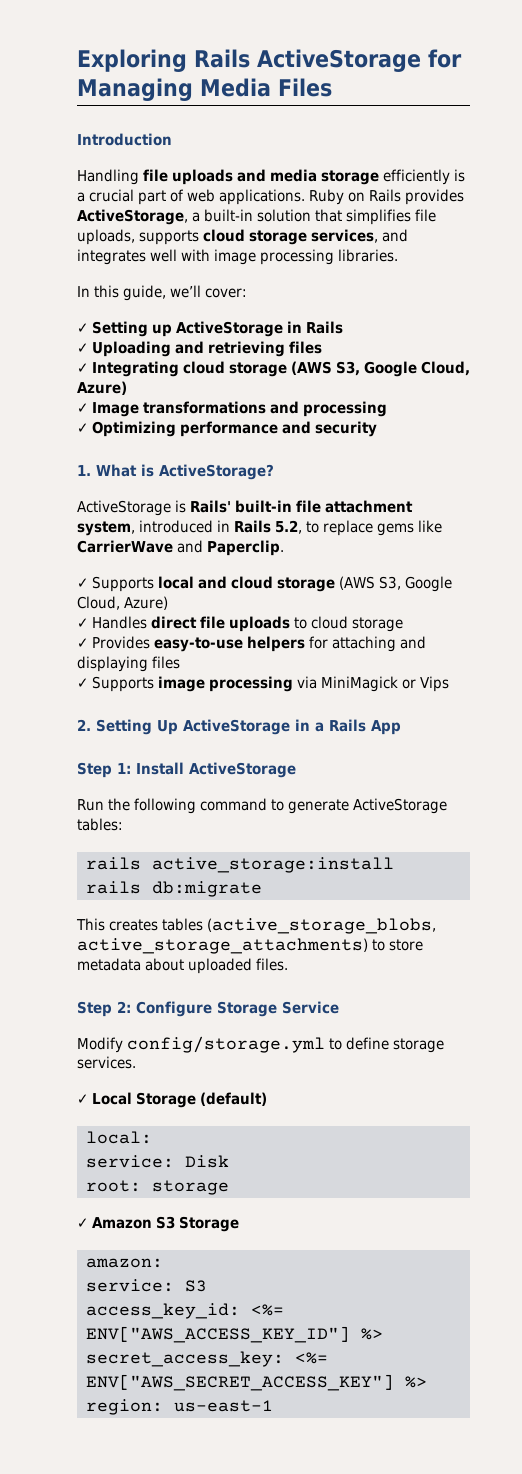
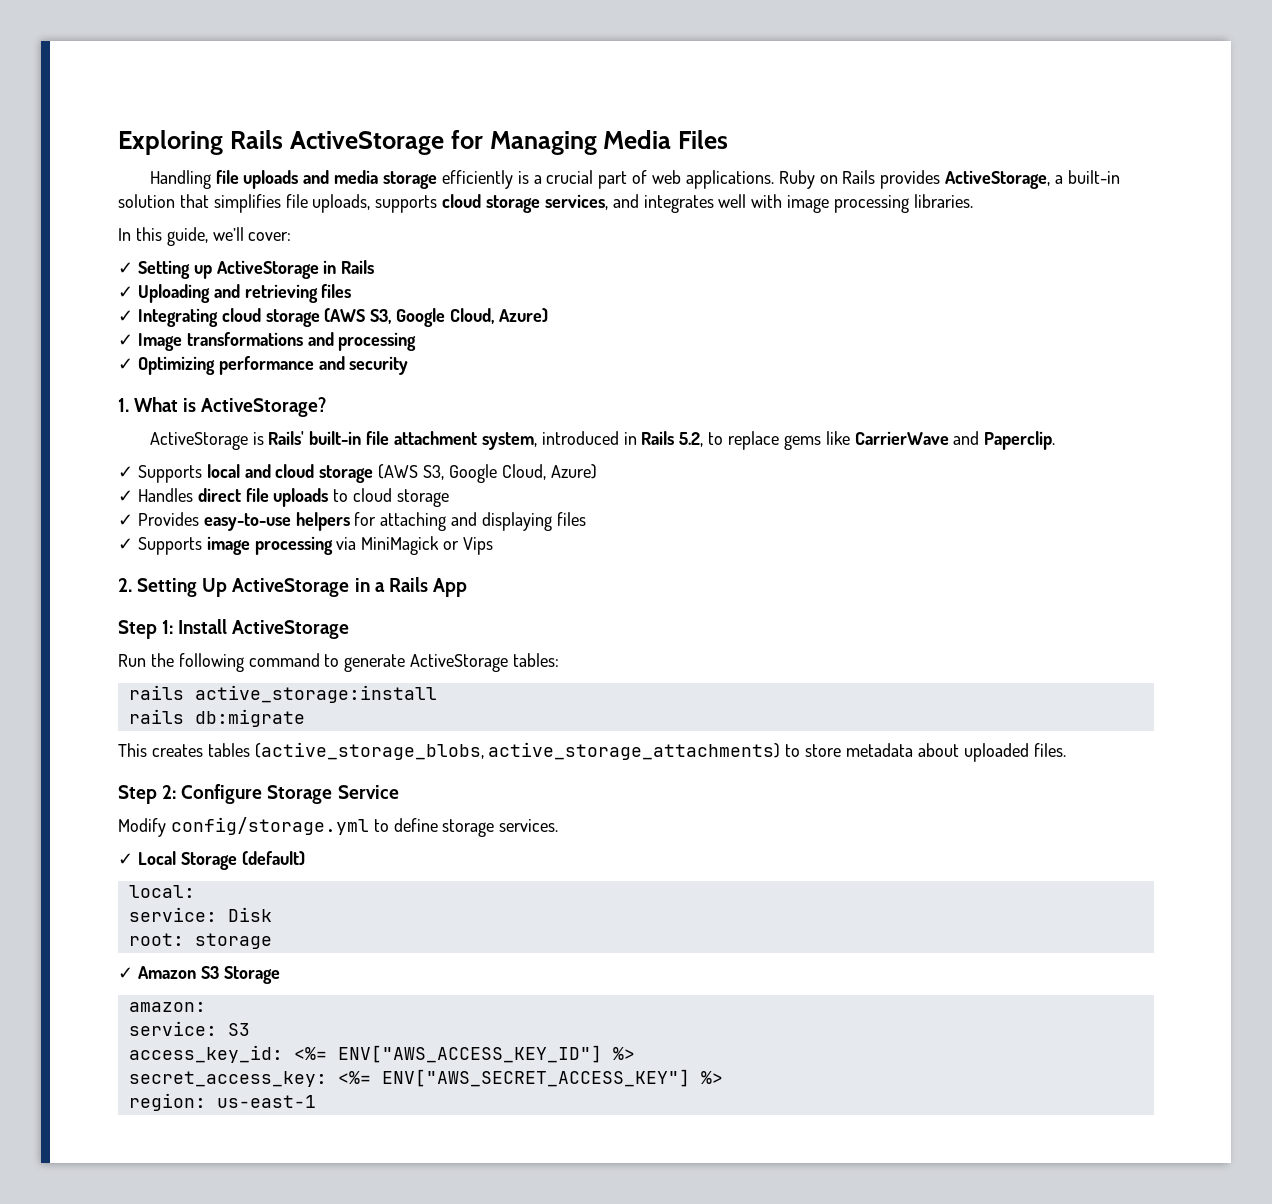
[77,133,172,146] // Introduction -> (729, 139) none

